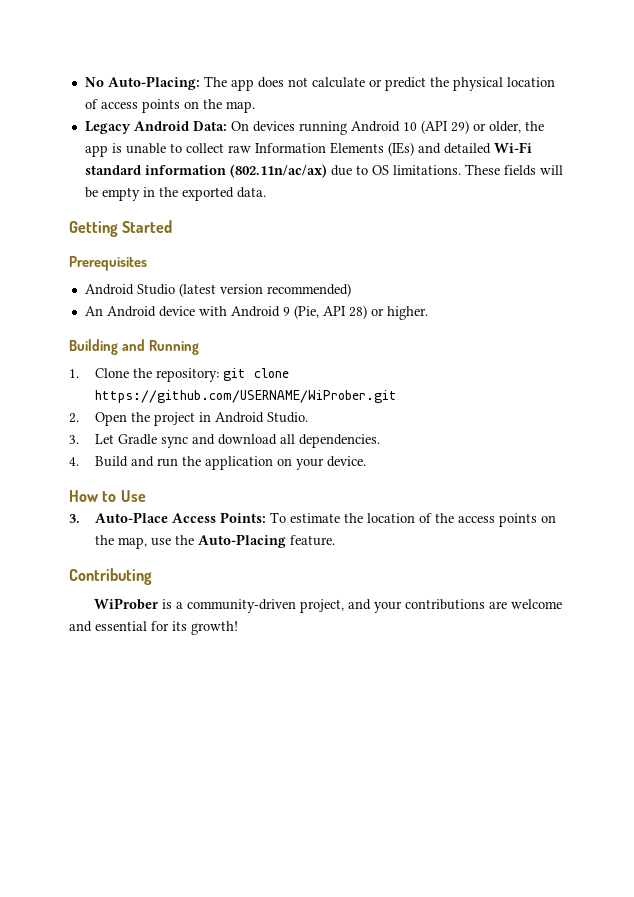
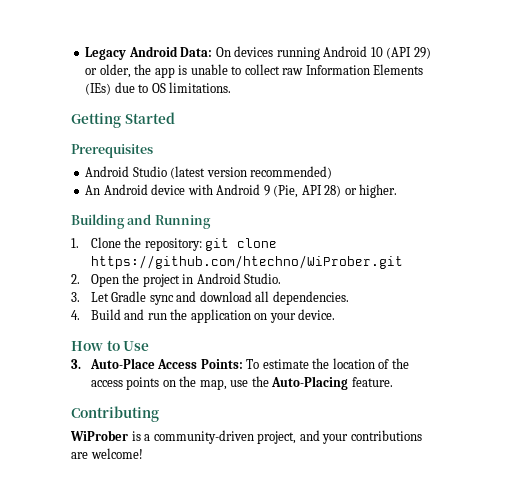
[84,76,555,91] [84,99,255,113] No Auto-Placing: The app does not calculate or predict the physical location of access points on the map. // -> (85, 53) none
[417,142,532,154] [84,164,563,178] [84,187,266,201] and detailed Wi-Fi standard information (802.11n/ac/ax) due to OS limitations. These fields will be empty in the exported data. -> [114,82,232,93] due to OS limitations.
[95,390,398,403] https://github.com/USERNAME/WiProber.git -> [90,255,403,269] https://github.com/htechno/WiProber.git
[510,599,562,609] [69,621,238,635] welcome and essential for its growth! -> [90,448,143,459] welcome!

